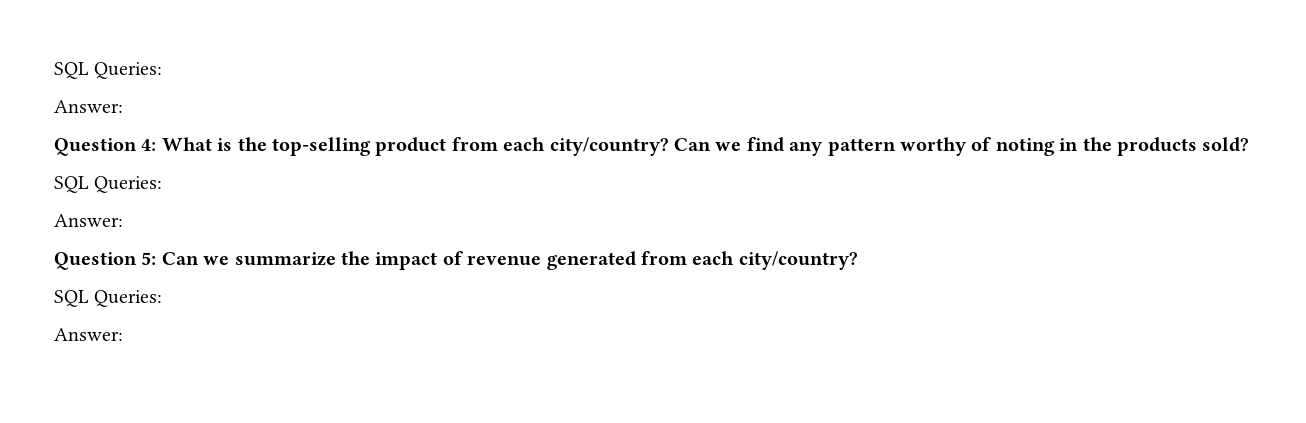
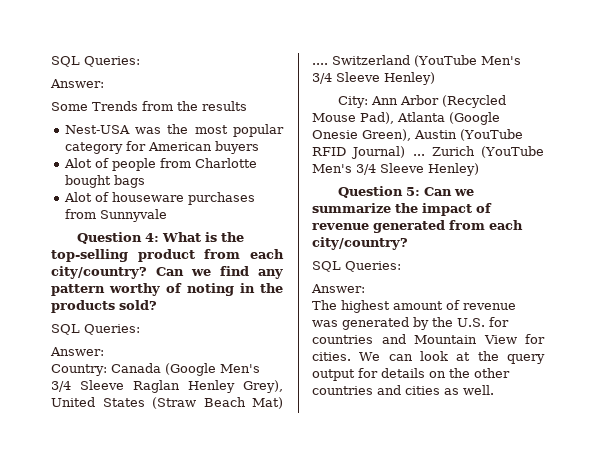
[54,62,163,79] [54,100,123,113] SQL Queries: // Answer: -> [51,56,140,67] [50,79,104,88] [51,101,247,111] [64,124,284,137] [64,141,259,154] [63,158,257,171] [64,175,145,188] [63,192,255,205] [64,209,167,222] SQL Queries: // Answer: // Some Trends from the results // Nest-USA was the most popular category for American buyers // Alot of people from Charlotte bought bags // Alot of houseware purchases from Sunnyvale
(123, 220) none -> [51,363,260,376] [51,380,283,393] [51,397,283,409] [312,55,521,67] [312,72,435,85] [338,95,507,108] [312,112,500,125] [312,129,523,141] [312,146,545,159] [312,163,479,176] // Country: Canada (Google Men's 3/4 Sleeve Raglan Henley Grey), United States (Straw Beach Mat) .... Switzerland (YouTube Men's 3/4 Sleeve Henley) // City: Ann Arbor (Recycled Mouse Pad), Atlanta (Google Onesie Green), Austin (YouTube RFID Journal) ... Zurich (YouTube Men's 3/4 Sleeve Henley)
(123, 334) none -> [312,300,516,313] [312,317,509,330] [312,334,545,344] [312,351,545,364] [312,368,510,381] [312,385,494,395] // The highest amount of revenue was generated by the U.S. for countries and Mountain View for cities. We can look at the query output for details on the other countries and cities as well.

